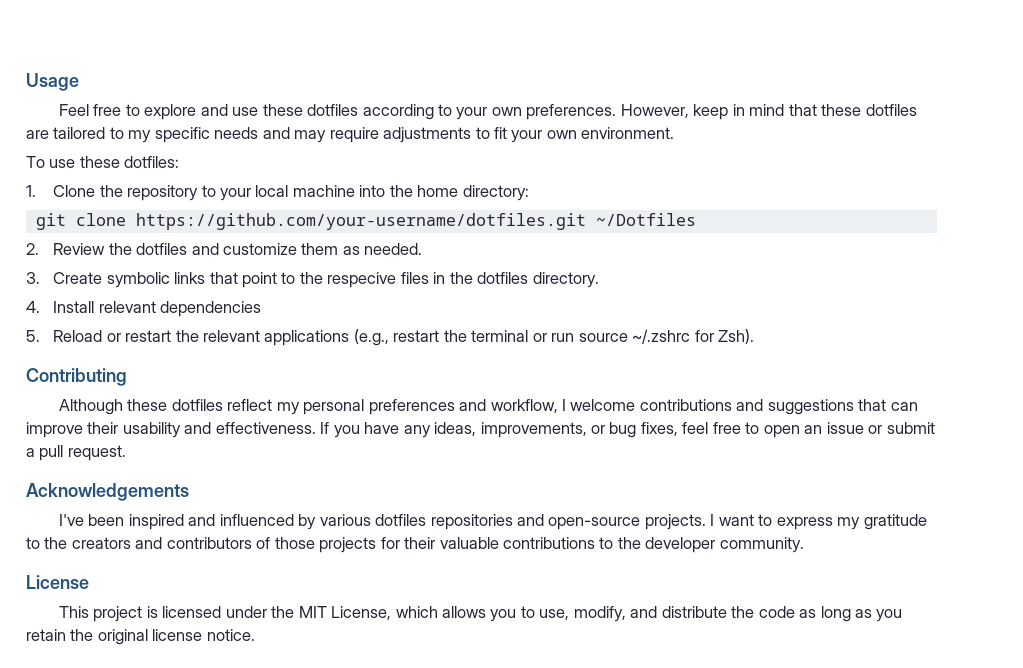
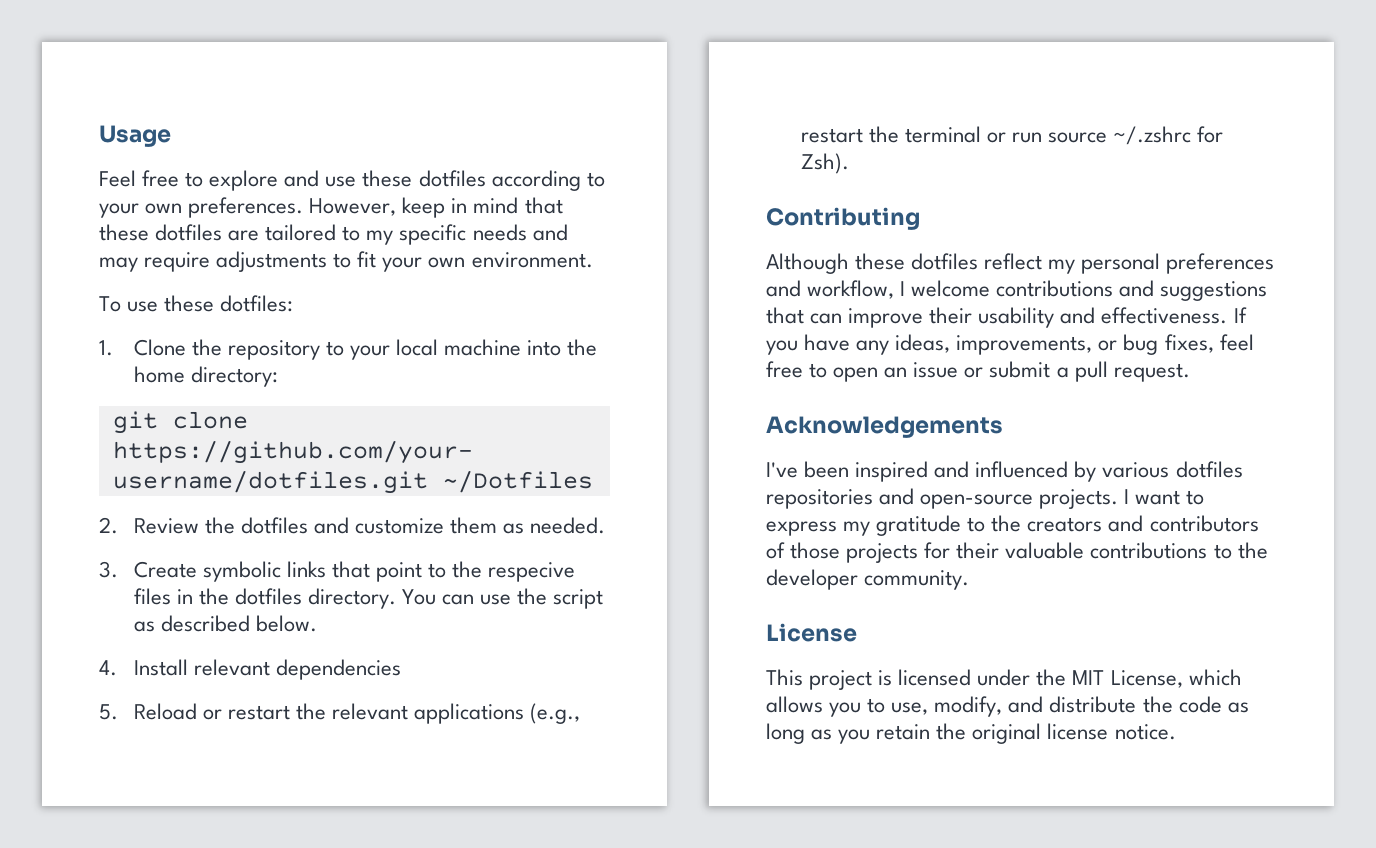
(599, 280) none -> [402,588,604,609] [133,615,317,632] You can use the script as described below.

